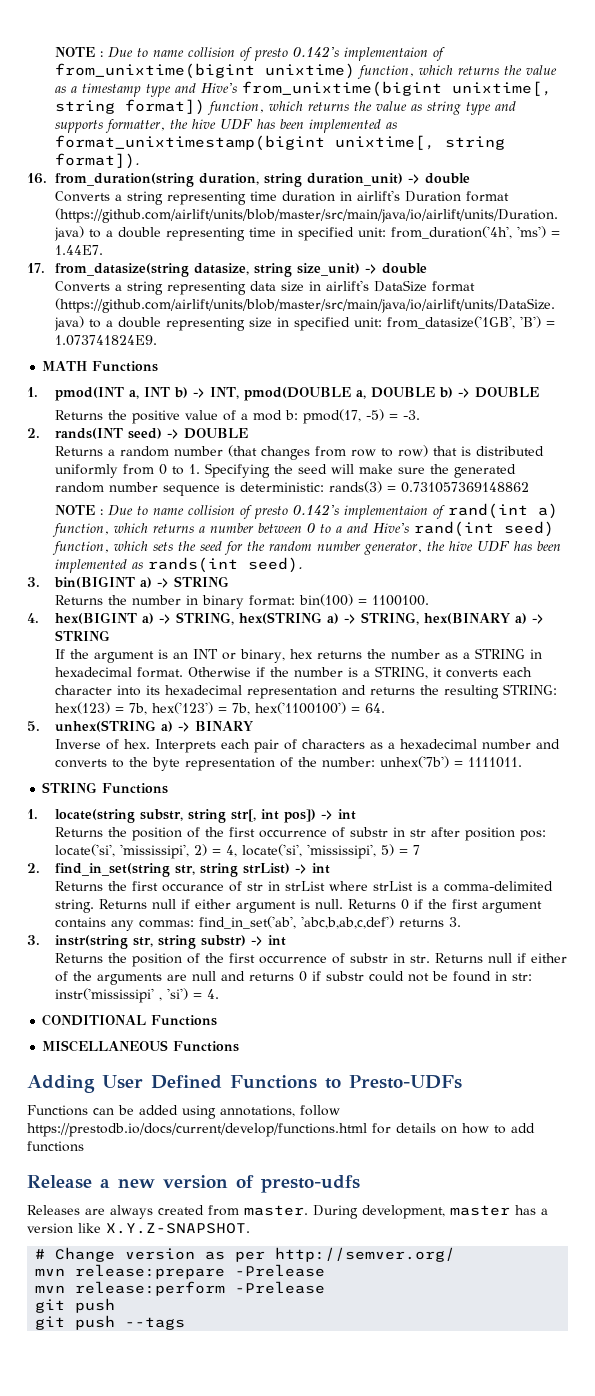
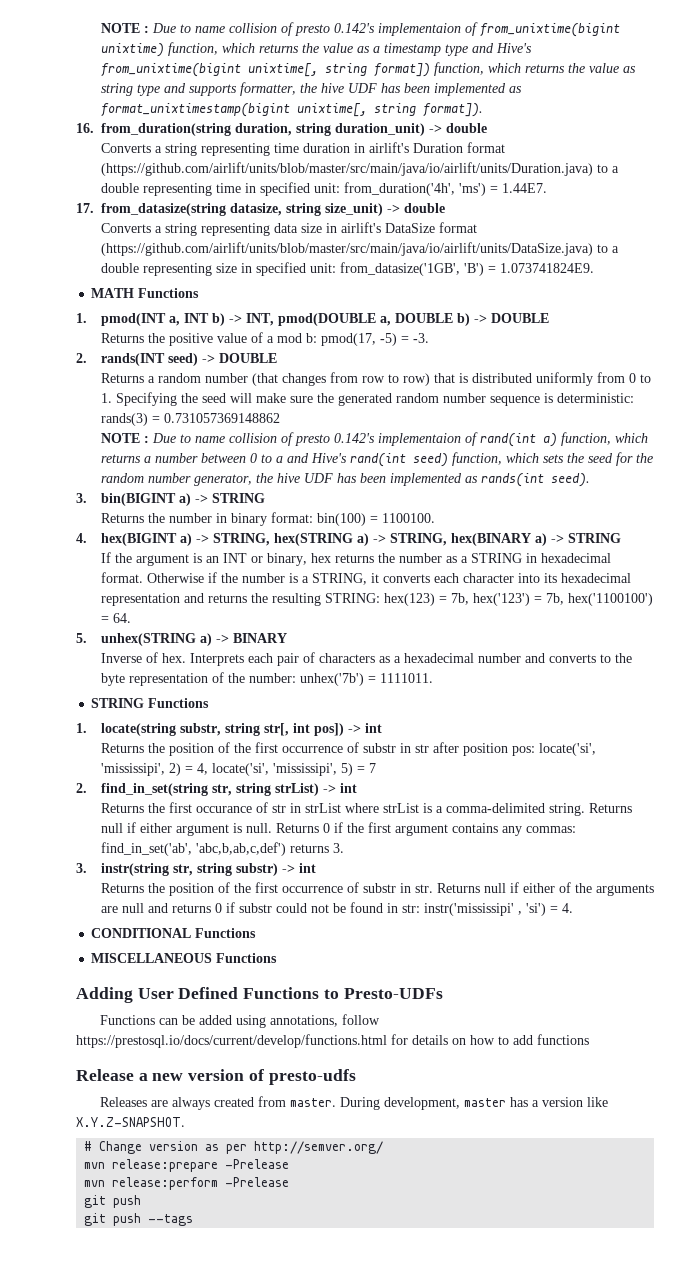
[27,1123,367,1137] https://prestodb.io/docs/current/develop/functions.html -> [76,1034,387,1048] https://prestosql.io/docs/current/develop/functions.html

